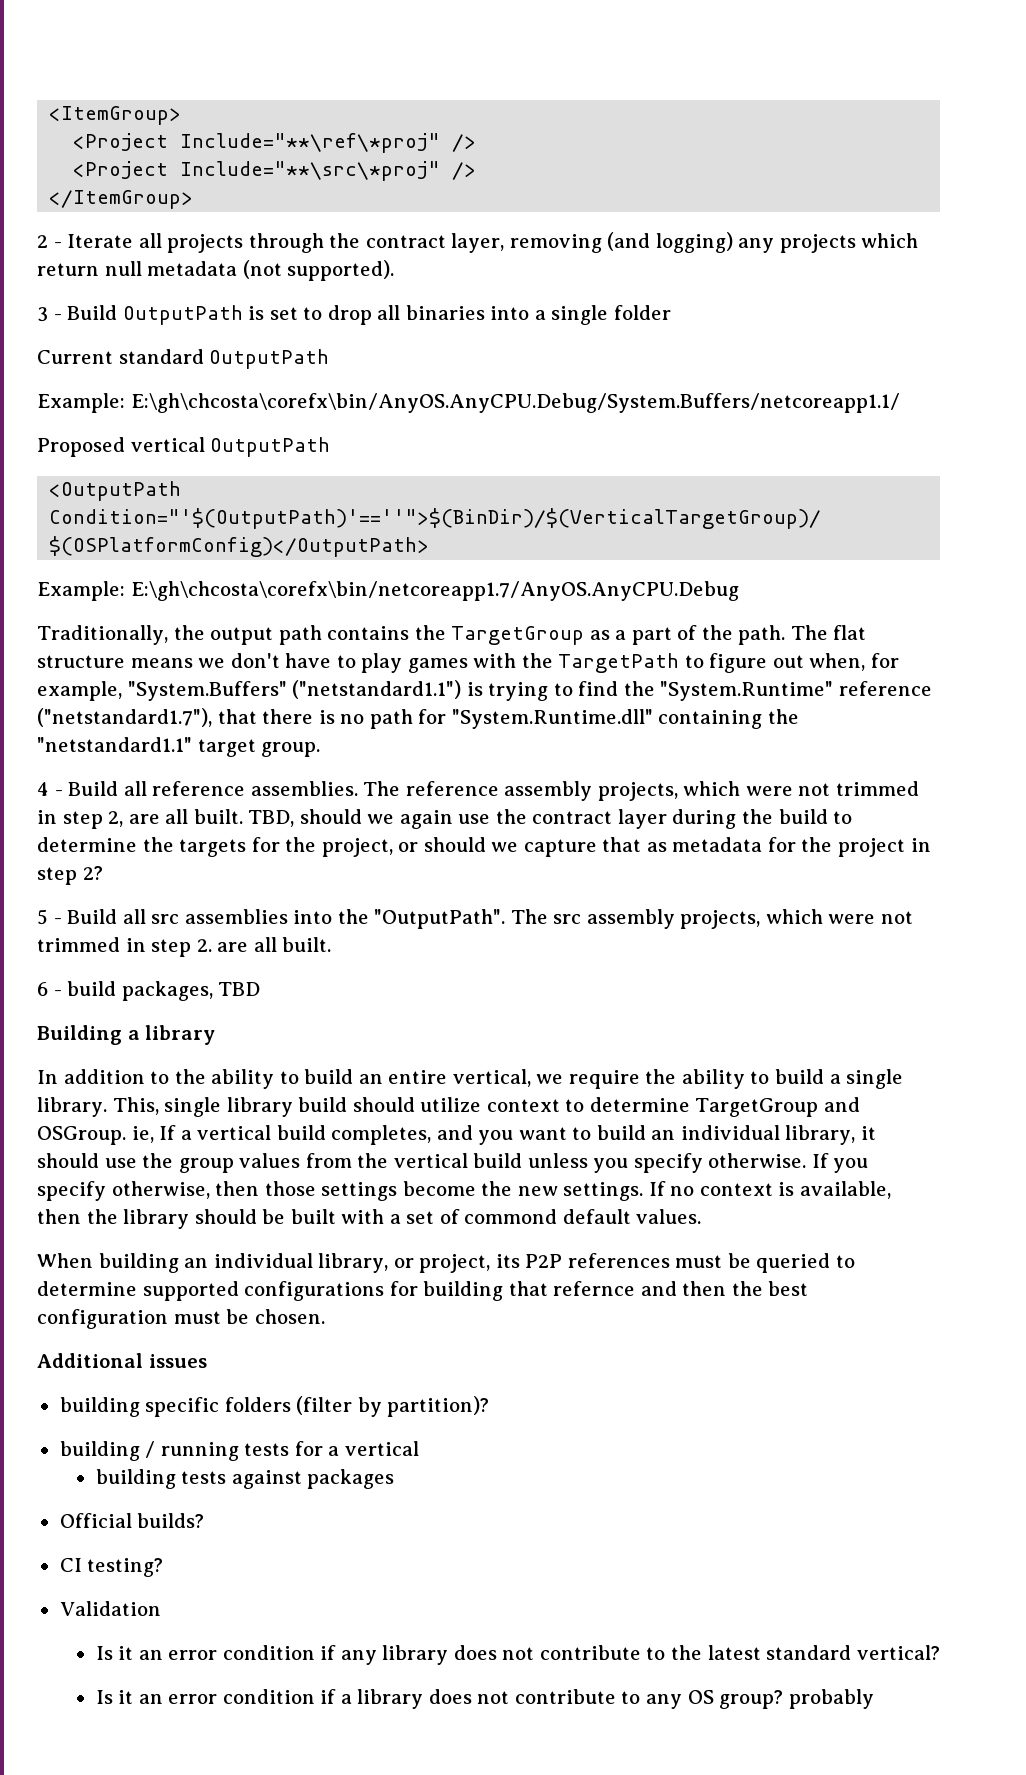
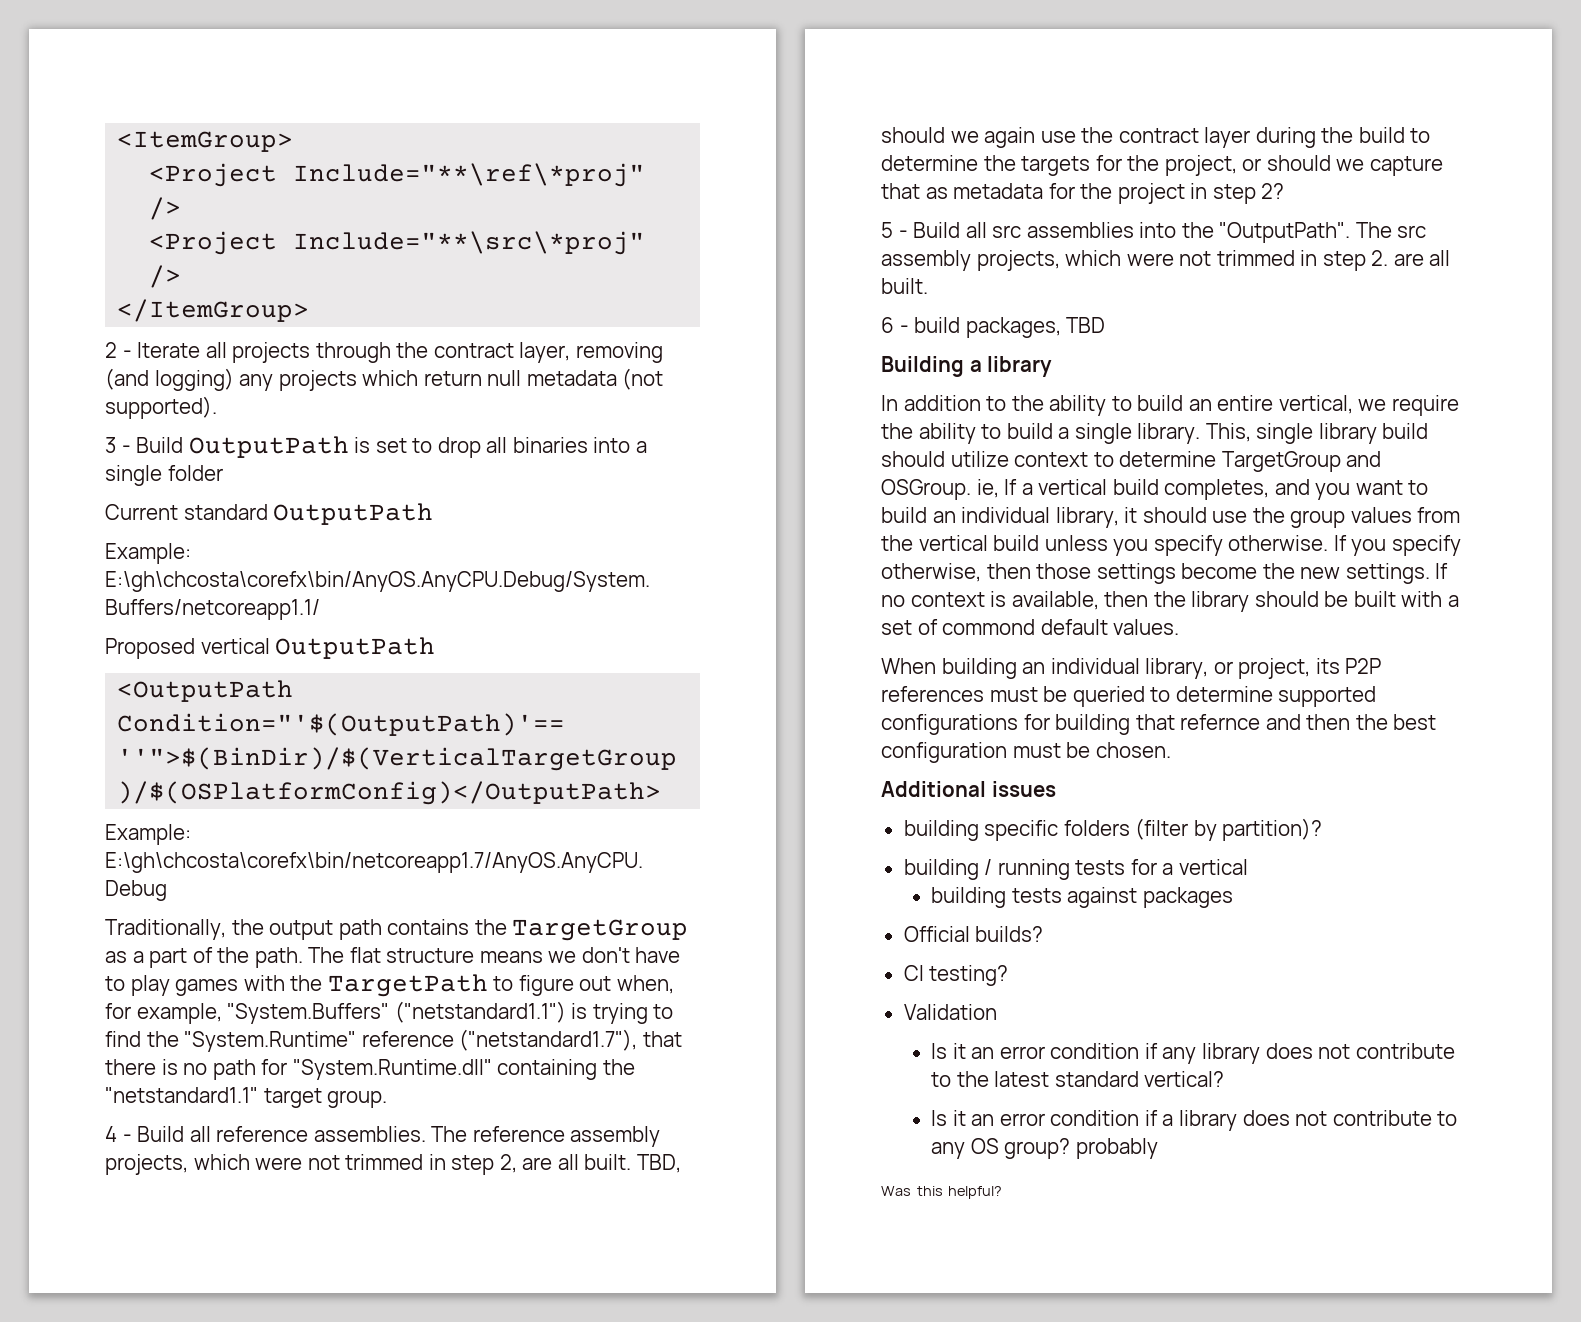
(874, 1699) none -> [881,1186,1003,1199] // Was this helpful?

